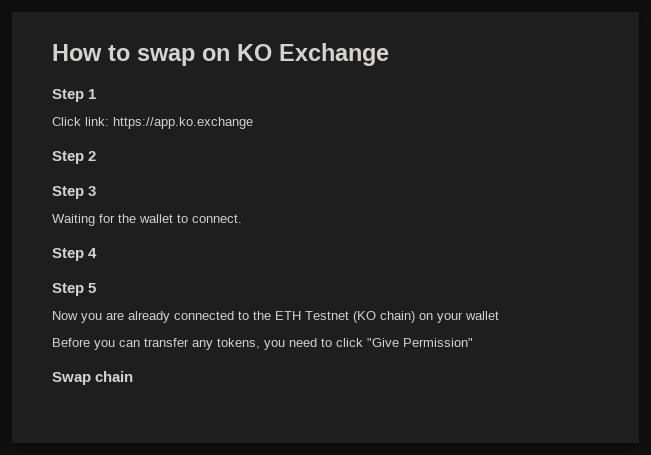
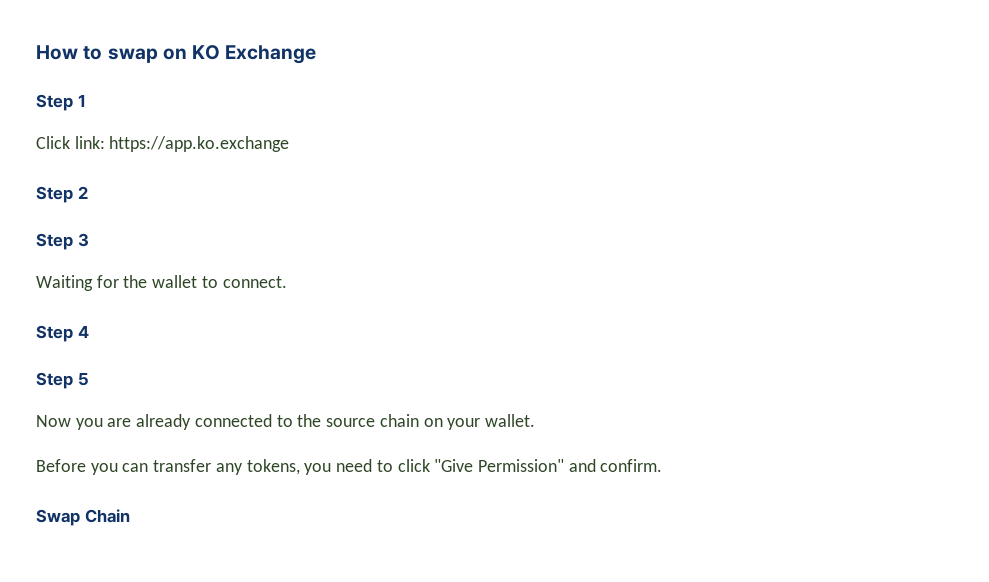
[275,311,415,323] ETH Testnet (KO chain) -> [326,414,419,427] source chain
[465,311,499,320] wallet -> [484,414,535,427] wallet.
(473, 342) none -> [568,459,663,472] and confirm.
[95,371,134,382] chain -> [84,509,130,523] Chain

